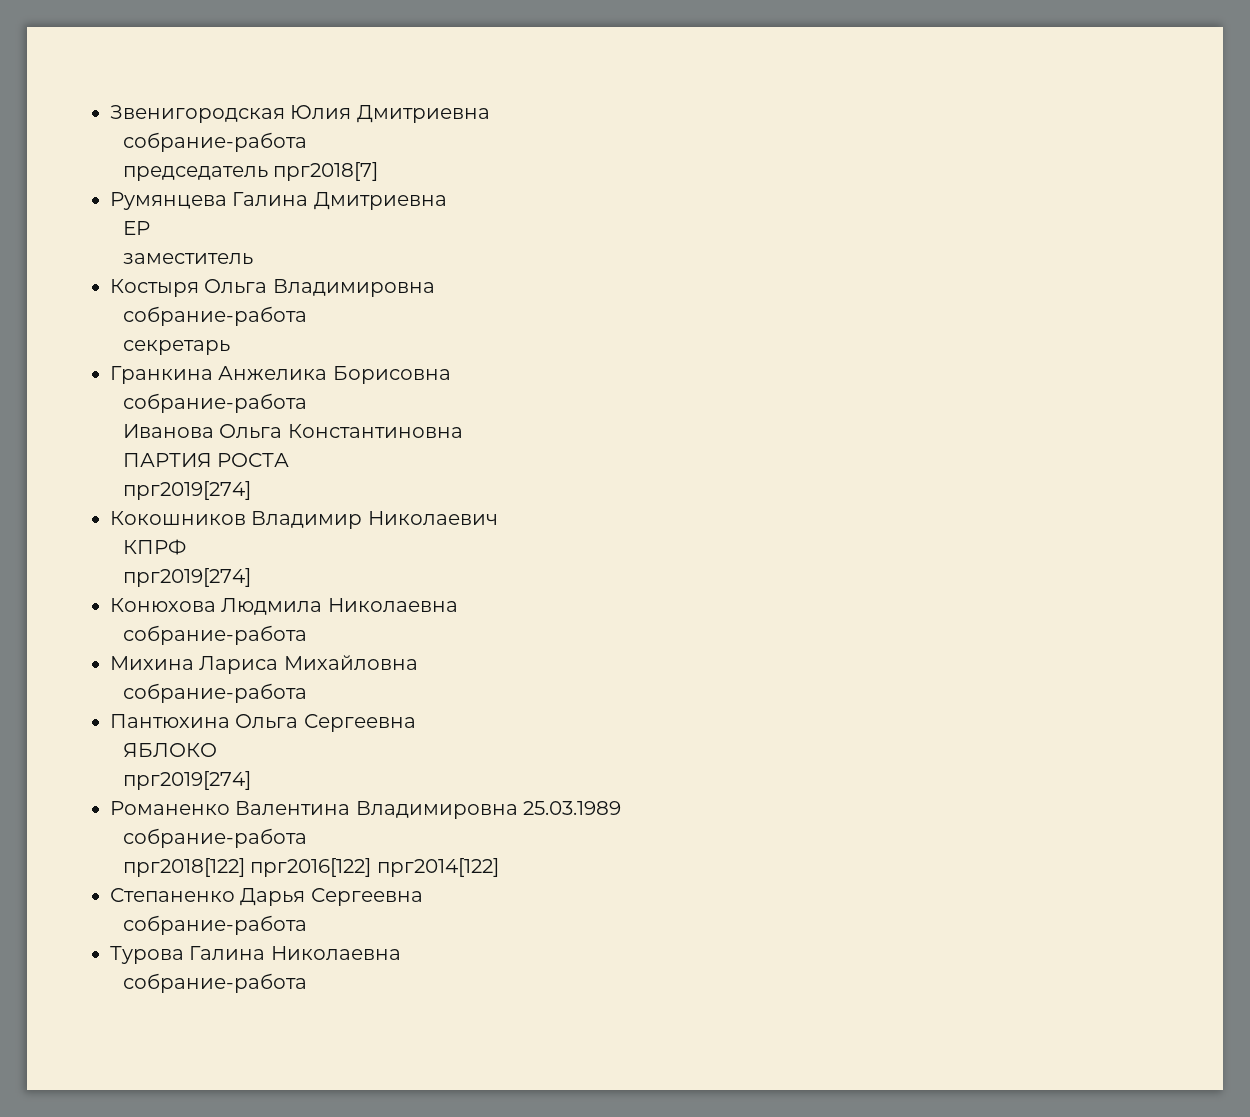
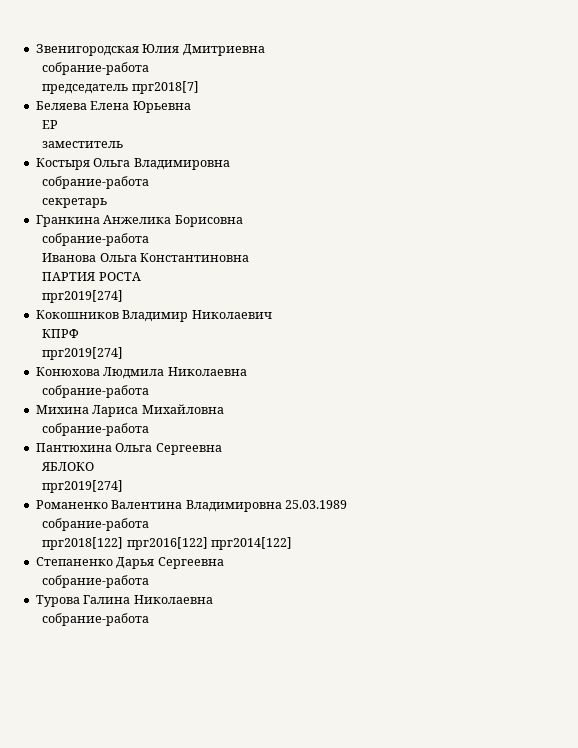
[110,192,447,210] Румянцева Галина Дмитриевна -> [35,101,191,113] Беляева Елена Юрьевна

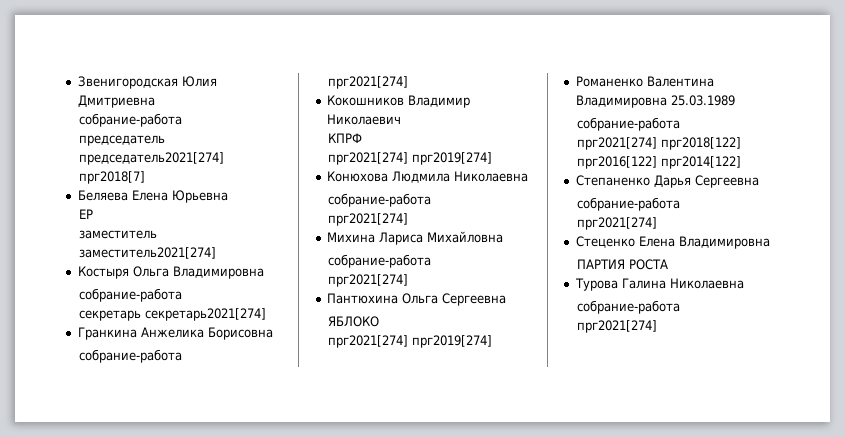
(129, 89) none -> [78,152,224,165] председатель2021[274]
(124, 144) none -> [78,247,216,259] заместитель2021[274]
(108, 203) none -> [144,308,266,321] секретарь2021[274]
[42,253,250,262] [42,272,141,281] [42,290,124,303] Иванова Ольга Константиновна // ПАРТИЯ РОСТА // прг2019[274] -> [327,76,408,89] прг2021[274]
(80, 333) none -> [327,152,408,165] прг2021[274]
(150, 391) none -> [327,213,408,226] // прг2021[274]
(150, 429) none -> [327,274,408,287] // прг2021[274]
(95, 466) none -> [327,335,408,348] прг2021[274]
(150, 524) none -> [576,137,657,150] прг2021[274]
(150, 581) none -> [576,217,657,230] [575,236,770,249] [576,259,668,270] // прг2021[274] // Стеценко Елена Владимировна // ПАРТИЯ РОСТА
(150, 619) none -> [576,320,657,333] // прг2021[274]

